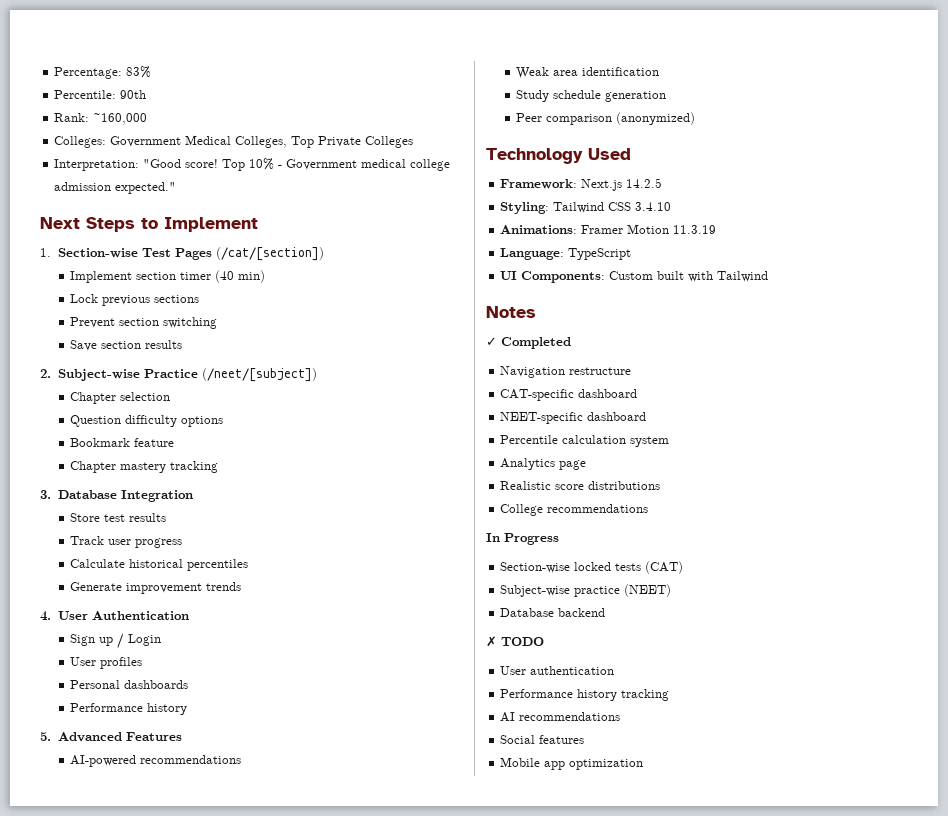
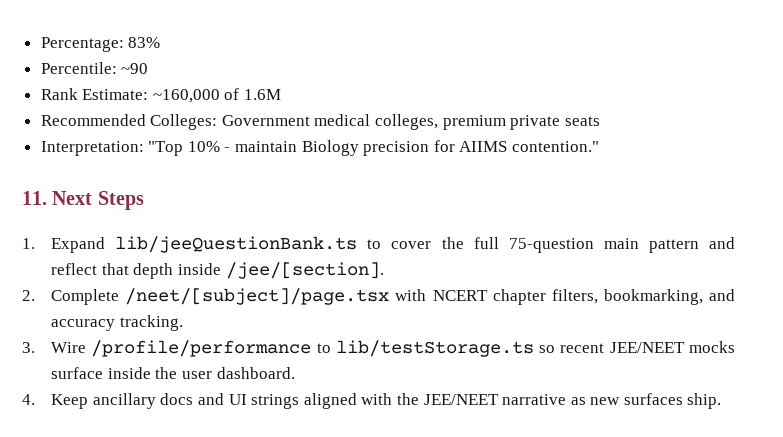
[120,90,147,99] [54,113,148,125] [54,135,414,148] [54,158,451,171] [54,182,177,194] 90th // Rank: ~160,000 // Colleges: Government Medical Colleges, Top Private Colleges // Interpretation: "Good score! Top 10% - Government medical college admission expected." // -> [121,63,149,74] [40,88,282,103] [40,114,600,130] [40,140,600,156] [22,191,47,205] ~90 // Rank Estimate: ~160,000 of 1.6M // Recommended Colleges: Government medical colleges, premium private seats // Interpretation: "Top 10% - maintain Biology precision for AIIMS contention." // 11.
[141,217,258,232] to Implement -> (144, 200) none
[57,247,324,261] [70,270,266,283] [70,294,200,306] [70,317,218,329] [70,340,183,351] [40,368,317,382] [70,392,171,404] [70,415,224,427] [70,438,175,447] [70,461,219,473] [40,490,193,502] [70,513,167,522] [70,536,183,548] [70,559,249,571] [70,582,242,594] [40,611,189,621] [70,633,162,649] [70,657,143,669] [70,680,189,689] [70,703,188,715] [40,732,182,742] [70,755,242,767] [516,67,660,79] [516,90,667,102] [516,112,696,125] [486,148,631,164] [500,178,663,191] [500,202,672,214] [500,224,717,234] [500,248,632,260] [500,271,769,283] [486,306,536,318] [486,337,571,349] [500,366,632,378] [500,389,638,401] [500,412,647,424] [500,435,670,447] [500,458,587,470] [500,481,661,490] [500,504,649,516] [486,533,559,545] [500,561,684,574] [500,584,672,597] [500,608,606,617] [486,636,544,647] [500,666,615,675] [500,689,670,701] [500,712,621,722] [500,735,585,744] [500,757,644,770] Section-wise Test Pages (/cat/[section]) // Implement section timer (40 min) // Lock previous sections // Prevent section switching // Save section results // 2. Subject-wise Practice (/neet/[subject]) // Chapter selection // Question difficulty options // Bookmark feature // Chapter mastery tracking // 3. Database Integration // Store test results // Track user progress // Calculate historical percentiles // Generate improvement trends // 4. User Authentication // Sign up / Login // User profiles // Personal dashboards // Performance history // 5. Advanced Features // AI-powered recommendations // Weak area identification // Study schedule generation // Peer comparison (anonymized) // Technology Used // Framework: Next.js 14.2.5 // Styling: Tailwind CSS 3.4.10 // Animations: Framer Motion 11.3.19 // Language: TypeScript // UI Components: Custom built with Tailwind // Notes // ✓ Completed // Navigation restructure // CAT-specific dashboard // NEET-specific dashboard // Percentile calculation system // Analytics page // Realistic score distributions // College recommendations // In Progress // Section-wise locked tests (CAT) // Subject-wise practice (NEET) // Database backend // ✗ TODO // User authentication // Performance history tracking // AI recommendations // Social features // Mobile app optimization -> [51,236,735,253] [51,262,384,279] [22,288,735,305] [51,315,183,331] [22,340,736,357] [51,367,295,379] [22,393,722,409] Expand lib/jeeQuestionBank.ts to cover the full 75-question main pattern and reflect that depth inside /jee/[section]. // 2. Complete /neet/[subject]/page.tsx with NCERT chapter filters, bookmarking, and accuracy tracking. // 3. Wire /profile/performance to lib/testStorage.ts so recent JEE/NEET mocks surface inside the user dashboard. // 4. Keep ancillary docs and UI strings aligned with the JEE/NEET narrative as new surfaces ship.

